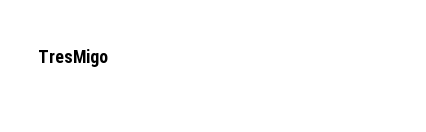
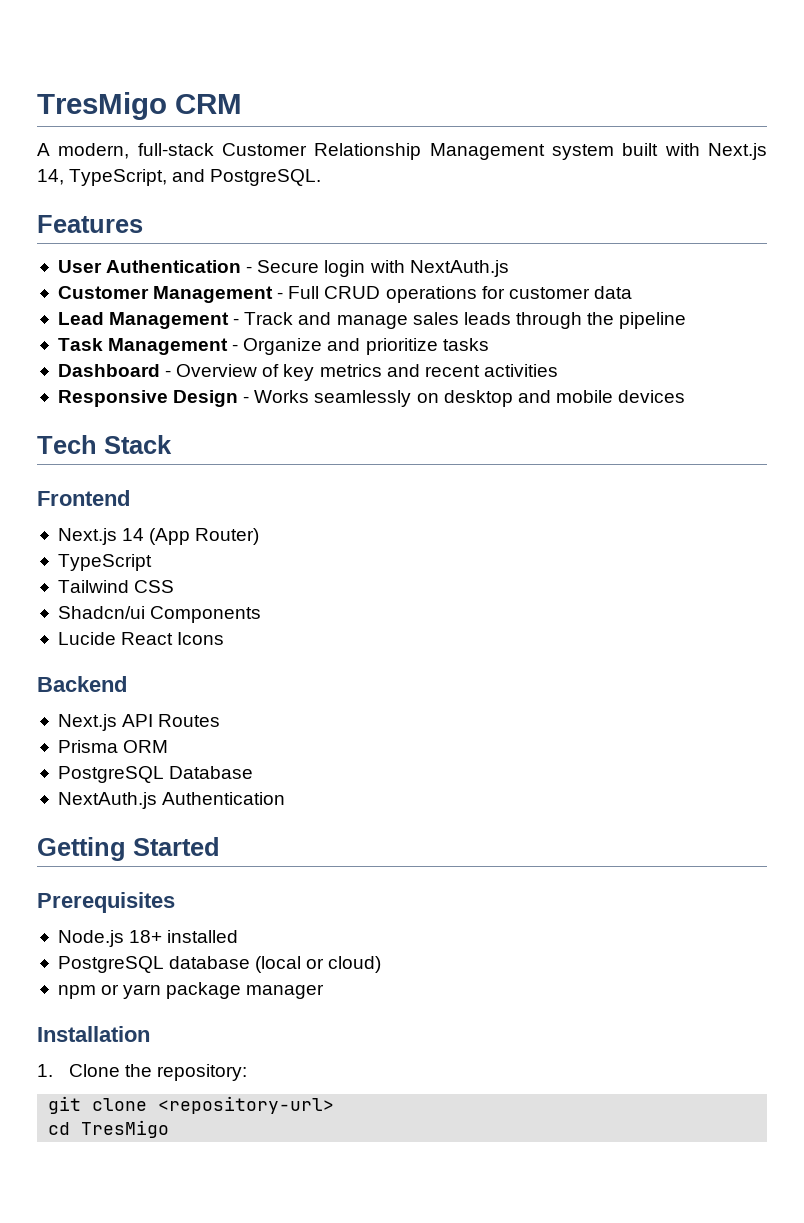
[38,49,108,67] TresMigo -> [37,92,242,120] [37,143,768,160] [37,169,322,186] [37,215,143,233] [57,260,509,277] [57,286,632,303] [57,312,687,329] [57,338,489,355] [57,364,558,381] [57,390,686,407] [37,435,172,454] [37,490,130,506] [57,528,260,545] [57,554,152,571] [57,580,175,593] [57,606,262,623] [57,632,225,645] [37,676,127,692] [57,714,221,731] [57,740,169,753] [57,766,254,783] [57,792,286,809] [37,837,220,861] [37,892,175,913] [57,930,239,947] [57,956,382,973] [57,982,325,999] [37,1026,150,1042] [37,1064,247,1081] [48,1096,335,1114] [48,1120,170,1138] TresMigo CRM // A modern, full-stack Customer Relationship Management system built with Next.js 14, TypeScript, and PostgreSQL. // Features // User Authentication - Secure login with NextAuth.js // Customer Management - Full CRUD operations for customer data // Lead Management - Track and manage sales leads through the pipeline // Task Management - Organize and prioritize tasks // Dashboard - Overview of key metrics and recent activities // Responsive Design - Works seamlessly on desktop and mobile devices // Tech Stack // Frontend // Next.js 14 (App Router) // TypeScript // Tailwind CSS // Shadcn/ui Components // Lucide React Icons // Backend // Next.js API Routes // Prisma ORM // PostgreSQL Database // NextAuth.js Authentication // Getting Started // Prerequisites // Node.js 18+ installed // PostgreSQL database (local or cloud) // npm or yarn package manager // Installation // 1. Clone the repository: // git clone <repository-url> // cd TresMigo

